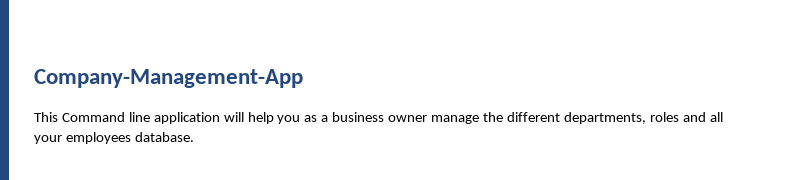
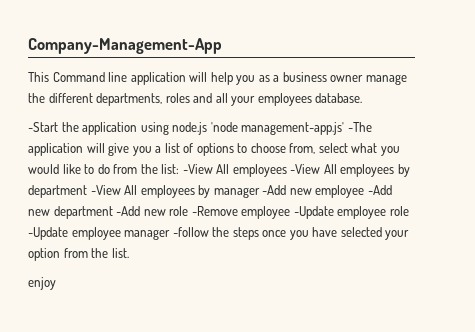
(194, 137) none -> [28,122,372,135] [28,143,400,156] [28,164,410,177] [28,185,392,198] [28,206,409,219] [28,227,410,240] [28,248,129,261] [28,277,56,290] // -Start the application using node.js 'node management-app.js' -The application will give you a list of options to choose from, select what you would like to do from the list: -View All employees -View All employees by department -View All employees by manager -Add new employee -Add new department -Add new role -Remove employee -Update employee role -Update employee manager -follow the steps once you have selected your option from the list. // enjoy

